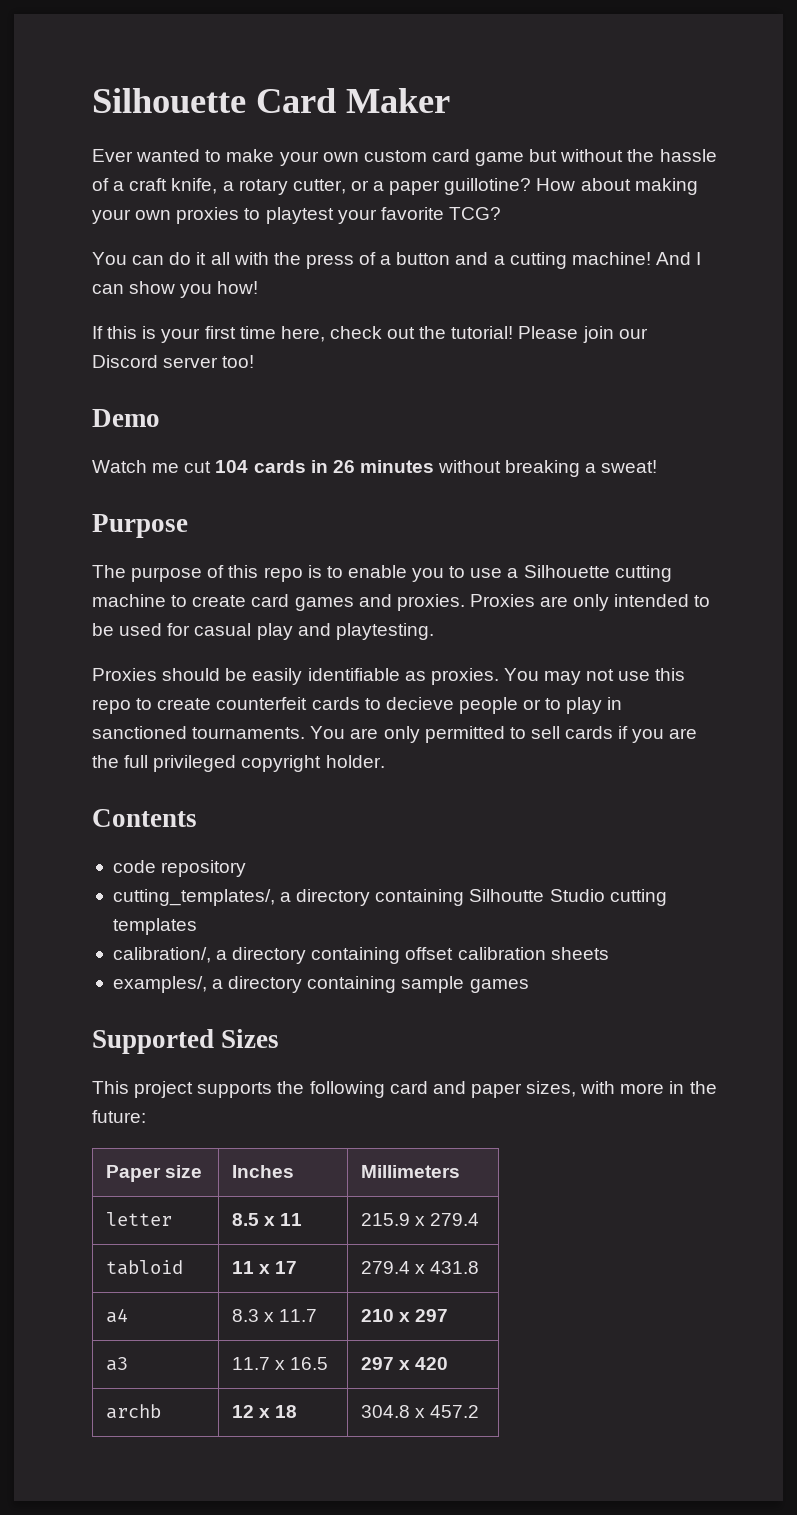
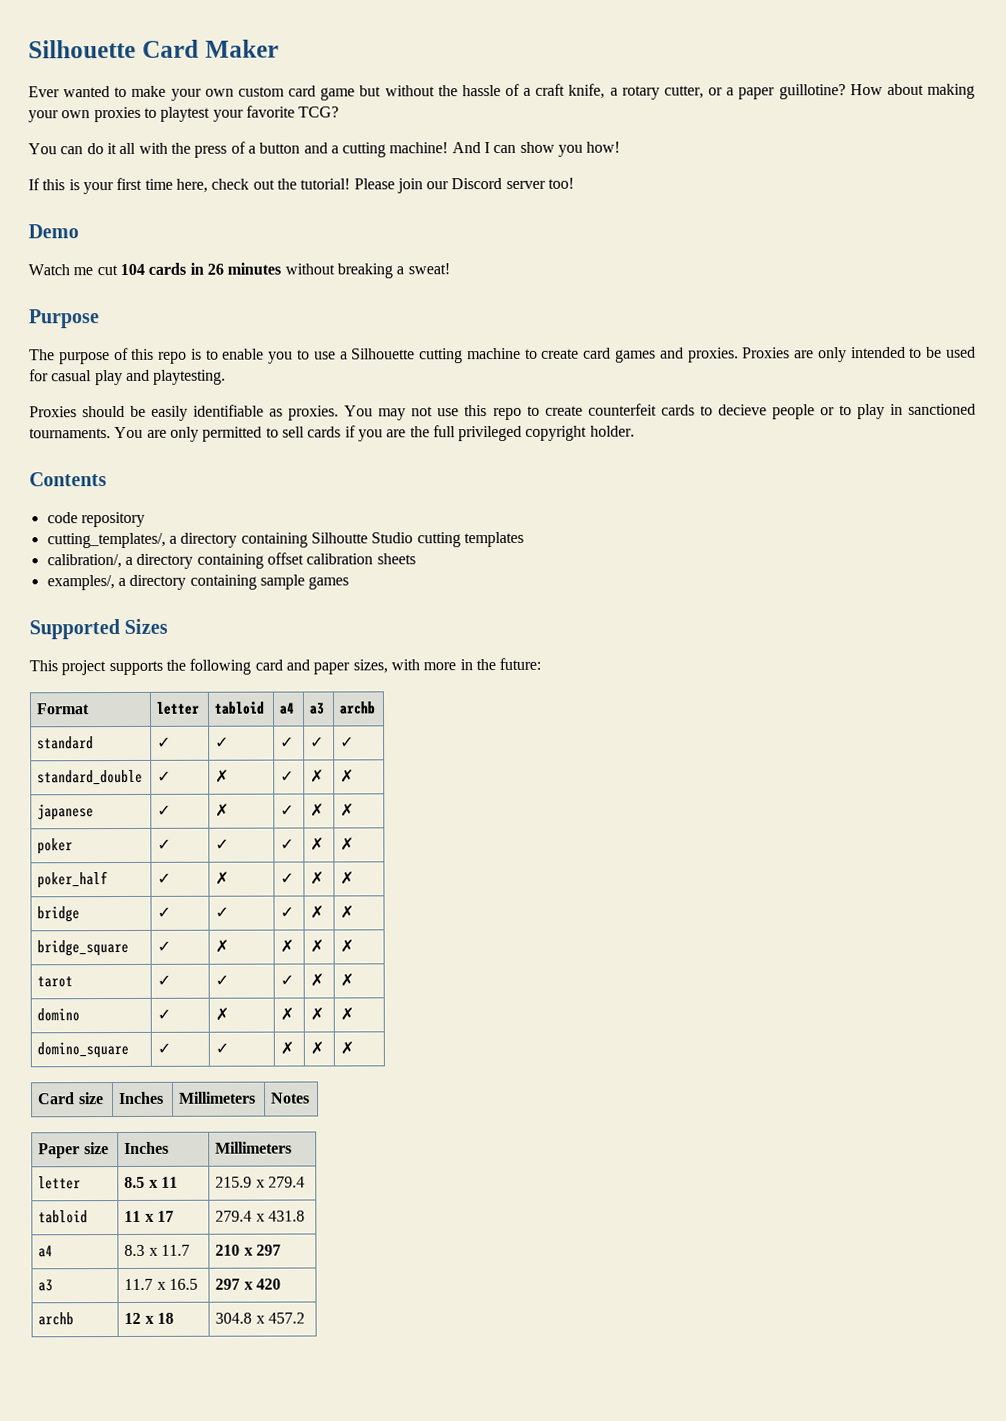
(146, 1116) none -> [36,703,91,715] [156,701,201,715] [214,701,266,715] [279,702,296,715] [309,702,326,715] [339,701,377,715] [37,736,95,750] [157,736,172,748] [215,736,230,748] [280,736,295,748] [310,736,325,748] [340,736,355,748] [37,769,144,786] [157,770,172,782] [215,769,230,783] [280,770,295,782] [310,769,325,783] [340,769,355,783] [37,804,95,821] [157,804,172,816] [215,803,230,817] [280,804,295,816] [310,803,325,817] [340,803,355,817] [37,838,74,855] [157,838,172,850] [215,838,230,850] [280,838,295,850] [310,837,325,851] [340,837,355,851] [37,871,109,889] [157,872,172,884] [215,871,230,885] [280,872,295,884] [310,871,325,885] [340,871,355,885] [37,906,81,923] [157,906,172,918] [215,906,230,918] [280,906,295,918] [310,905,325,919] [340,905,355,919] [37,939,130,957] [157,940,172,952] [215,939,230,953] [280,939,295,953] [310,939,325,953] [340,939,355,953] [37,976,74,988] [157,974,172,986] [215,974,230,986] [280,974,295,986] [310,973,325,987] [340,973,355,987] [37,1008,81,1022] [157,1008,172,1020] [215,1007,230,1021] [280,1007,295,1021] [310,1007,325,1021] [340,1007,355,1021] [37,1041,130,1059] [157,1042,172,1054] [215,1042,230,1054] [280,1041,295,1055] [310,1041,325,1055] [340,1041,355,1055] [37,1092,104,1105] [118,1091,165,1105] [178,1091,257,1104] [270,1092,311,1104] // Format | letter | tabloid | a4 | a3 | archb // standard | ✓ | ✓ | ✓ | ✓ | ✓ // standard_double | ✓ | ✗ | ✓ | ✗ | ✗ // japanese | ✓ | ✗ | ✓ | ✗ | ✗ // poker | ✓ | ✓ | ✓ | ✗ | ✗ // poker_half | ✓ | ✗ | ✓ | ✗ | ✗ // bridge | ✓ | ✓ | ✓ | ✗ | ✗ // bridge_square | ✓ | ✗ | ✗ | ✗ | ✗ // tarot | ✓ | ✓ | ✓ | ✗ | ✗ // domino | ✓ | ✗ | ✗ | ✗ | ✗ // domino_square | ✓ | ✓ | ✗ | ✗ | ✗ // Card size | Inches | Millimeters | Notes

